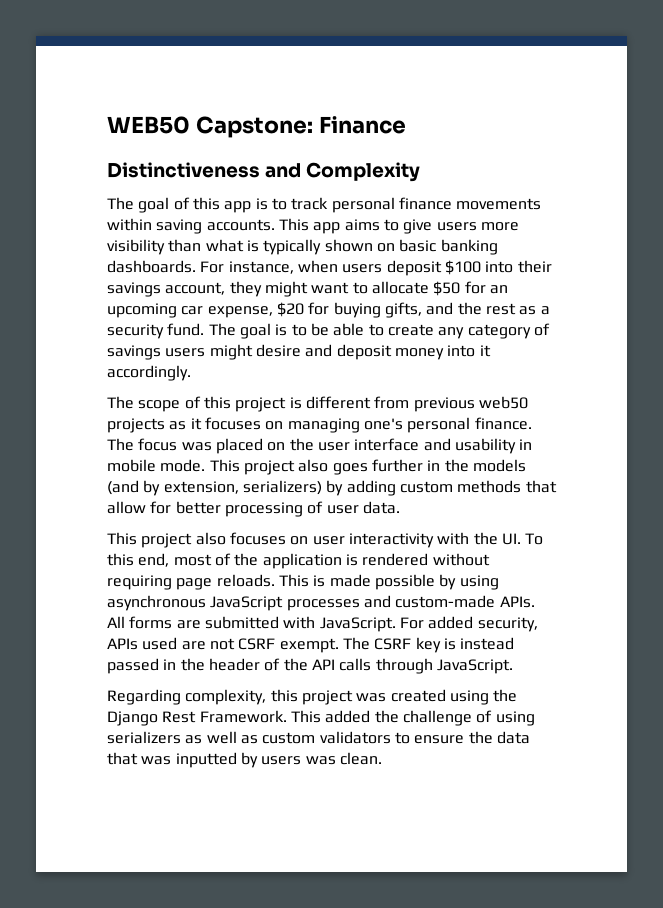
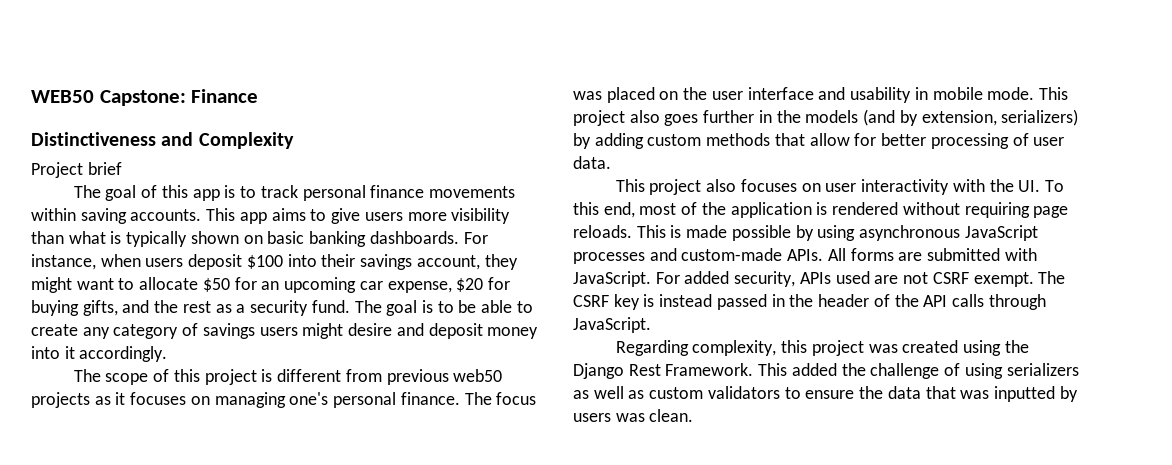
(421, 172) none -> [31,162,122,178] // Project brief

